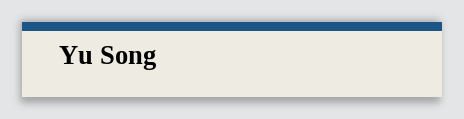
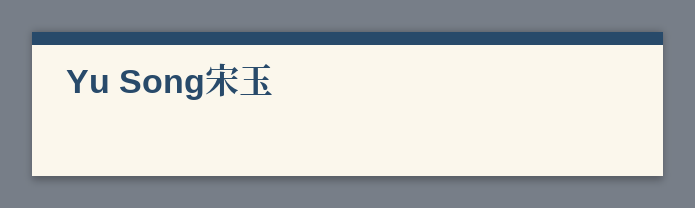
(157, 58) none -> [205,63,274,97] 宋玉

